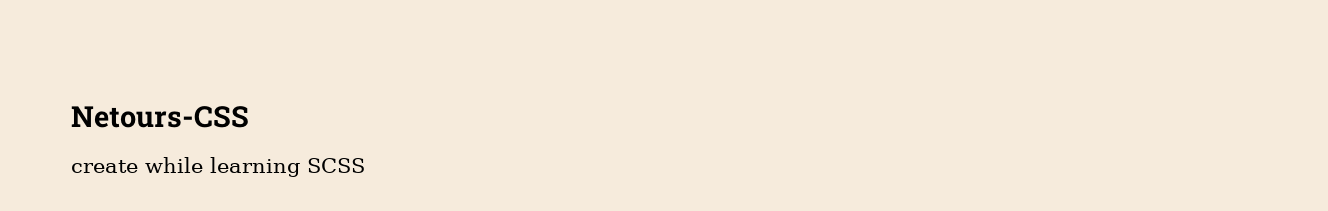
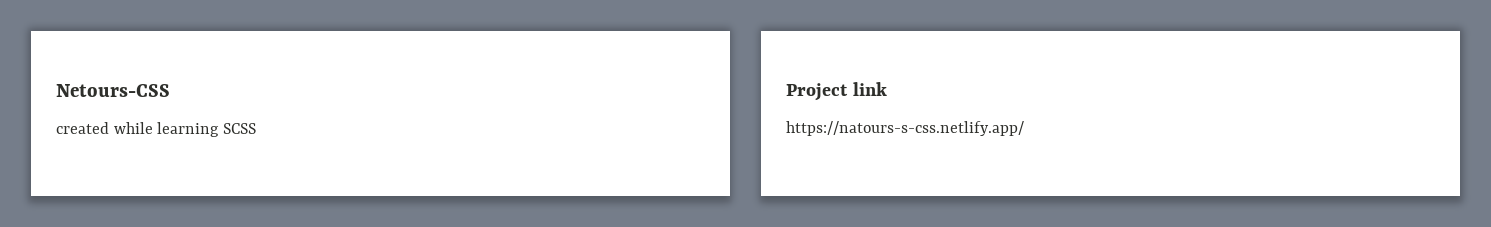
[71,160,138,173] create -> [56,122,109,134] created
(365, 165) none -> [786,82,887,101] [786,121,1024,136] // Project link // https://natours-s-css.netlify.app/

